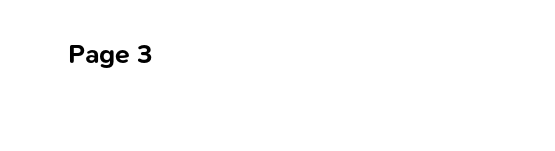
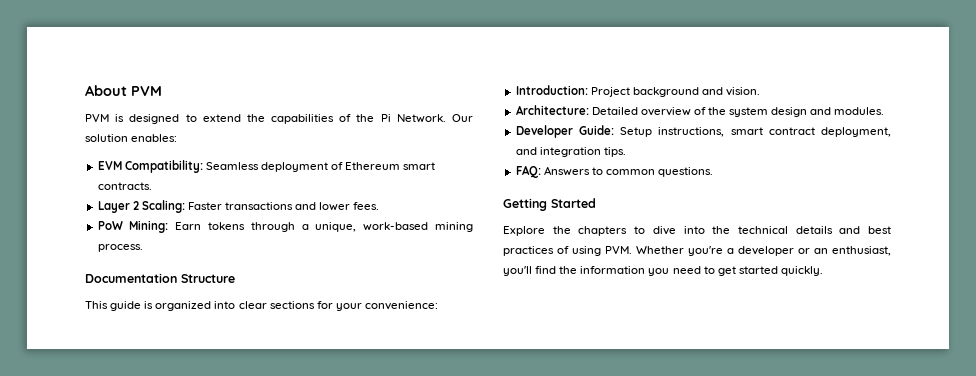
[68,45,154,68] Page 3 -> [85,85,162,96] [85,114,473,124] [85,134,178,142] [97,160,436,173] [97,182,152,190] [97,200,380,213] [97,220,473,233] [97,244,143,252] [85,273,235,283] [85,301,438,311] [515,85,761,97] [515,105,885,117] [515,125,891,138] [515,147,626,157] [515,165,714,178] [503,198,596,211] [503,226,891,236] [503,246,891,256] [503,266,823,276] About PVM // PVM is designed to extend the capabilities of the Pi Network. Our solution enables: // EVM Compatibility: Seamless deployment of Ethereum smart contracts. // Layer 2 Scaling: Faster transactions and lower fees. // PoW Mining: Earn tokens through a unique, work-based mining process. // Documentation Structure // This guide is organized into clear sections for your convenience: // Introduction: Project background and vision. // Architecture: Detailed overview of the system design and modules. // Developer Guide: Setup instructions, smart contract deployment, and integration tips. // FAQ: Answers to common questions. // Getting Started // Explore the chapters to dive into the technical details and best practices of using PVM. Whether you're a developer or an enthusiast, you'll find the information you need to get started quickly.

